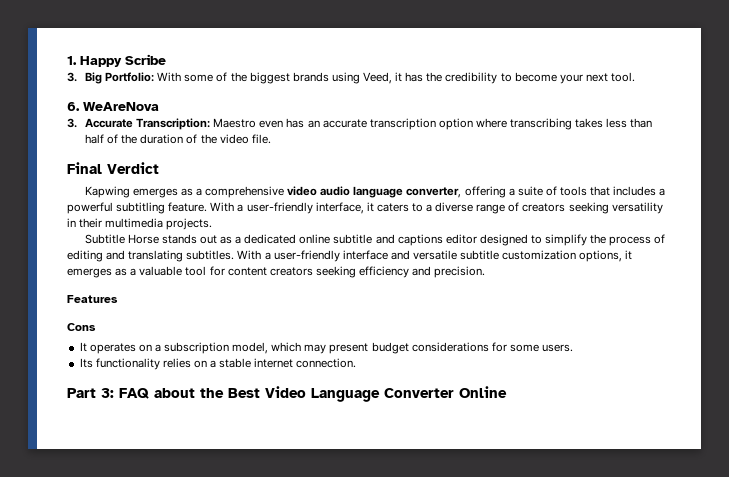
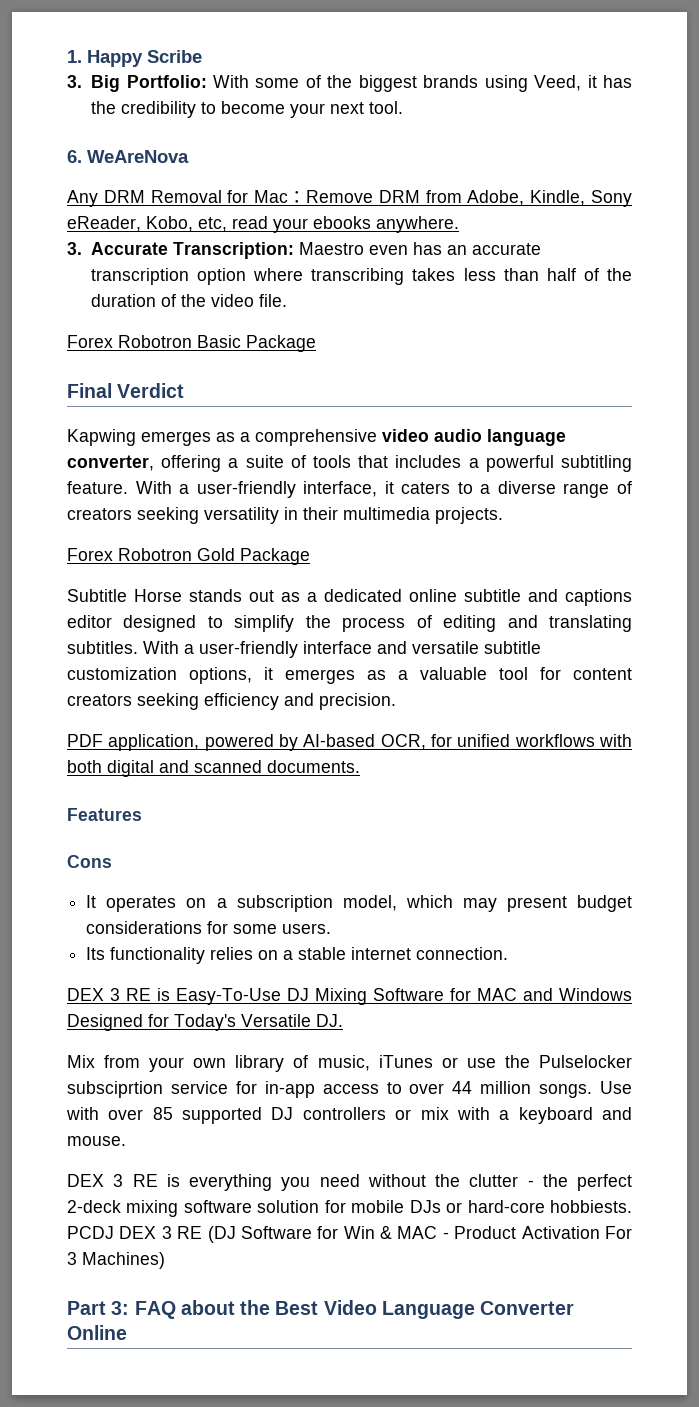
(159, 106) none -> [67,190,632,207] [67,216,459,233] // Any DRM Removal for Mac：Remove DRM from Adobe, Kindle, Sony eReader, Kobo, etc, read your ebooks anywhere.
(271, 139) none -> [67,335,316,352] // Forex Robotron Basic Package
(213, 224) none -> [67,548,310,565] // Forex Robotron Gold Package
(486, 272) none -> [67,734,632,751] [67,760,360,777] // PDF application, powered by AI-based OCR, for unified workflows with both digital and scanned documents.
(357, 363) none -> [67,988,632,1005] [67,1014,343,1031] [67,1055,632,1072] [67,1081,632,1098] [66,1107,633,1124] [67,1136,126,1146] [67,1174,632,1191] [67,1200,632,1217] [67,1226,632,1243] [67,1252,165,1269] // DEX 3 RE is Easy-To-Use DJ Mixing Software for MAC and Windows Designed for Today's Versatile DJ. // Mix from your own library of music, iTunes or use the Pulselocker subsciprtion service for in-app access to over 44 million songs. Use with over 85 supported DJ controllers or mix with a keyboard and mouse. // DEX 3 RE is everything you need without the clutter - the perfect 2-deck mixing software solution for mobile DJs or hard-core hobbiests. PCDJ DEX 3 RE (DJ Software for Win & MAC - Product Activation For 3 Machines)

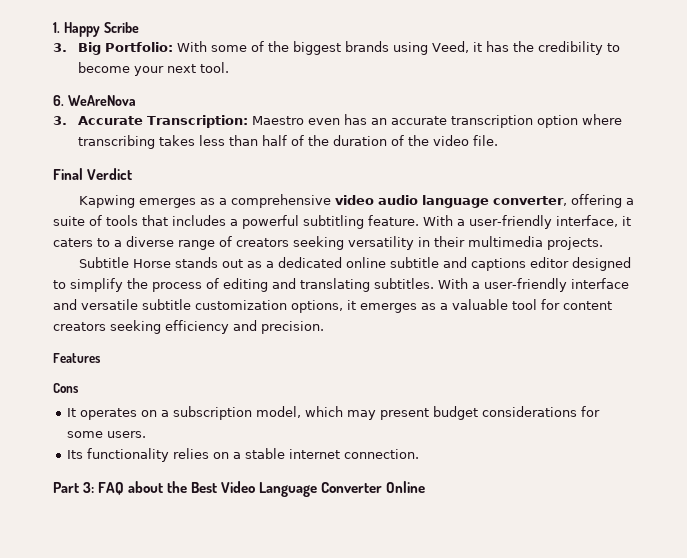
[67,190,632,207] [67,216,459,233] // Any DRM Removal for Mac：Remove DRM from Adobe, Kindle, Sony eReader, Kobo, etc, read your ebooks anywhere. -> (136, 100) none
[67,335,316,352] // Forex Robotron Basic Package -> (498, 140) none
[67,548,310,565] // Forex Robotron Gold Package -> (603, 243) none
[67,734,632,751] [67,760,360,777] // PDF application, powered by AI-based OCR, for unified workflows with both digital and scanned documents. -> (324, 327) none
[67,988,632,1005] [67,1014,343,1031] [67,1055,632,1072] [67,1081,632,1098] [66,1107,633,1124] [67,1136,126,1146] [67,1174,632,1191] [67,1200,632,1217] [67,1226,632,1243] [67,1252,165,1269] // DEX 3 RE is Easy-To-Use DJ Mixing Software for MAC and Windows Designed for Today's Versatile DJ. // Mix from your own library of music, iTunes or use the Pulselocker subsciprtion service for in-app access to over 44 million songs. Use with over 85 supported DJ controllers or mix with a keyboard and mouse. // DEX 3 RE is everything you need without the clutter - the perfect 2-deck mixing software solution for mobile DJs or hard-core hobbiests. PCDJ DEX 3 RE (DJ Software for Win & MAC - Product Activation For 3 Machines) -> (420, 454) none

